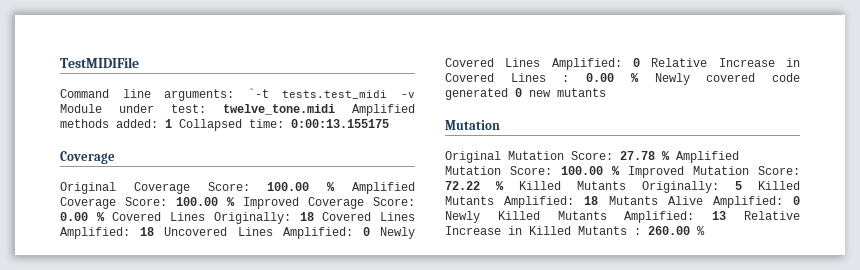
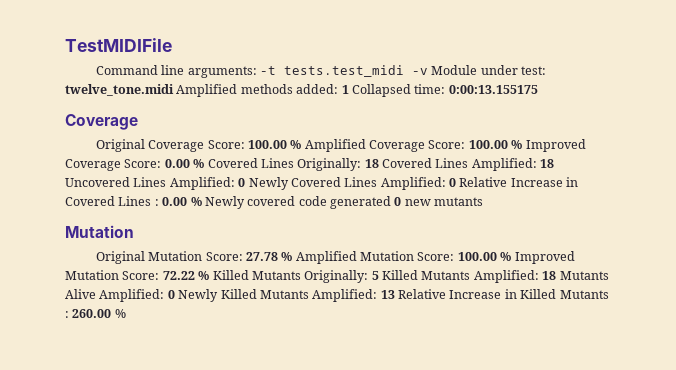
[247,88,269,98] `-t -> [259,66,276,75] -t

